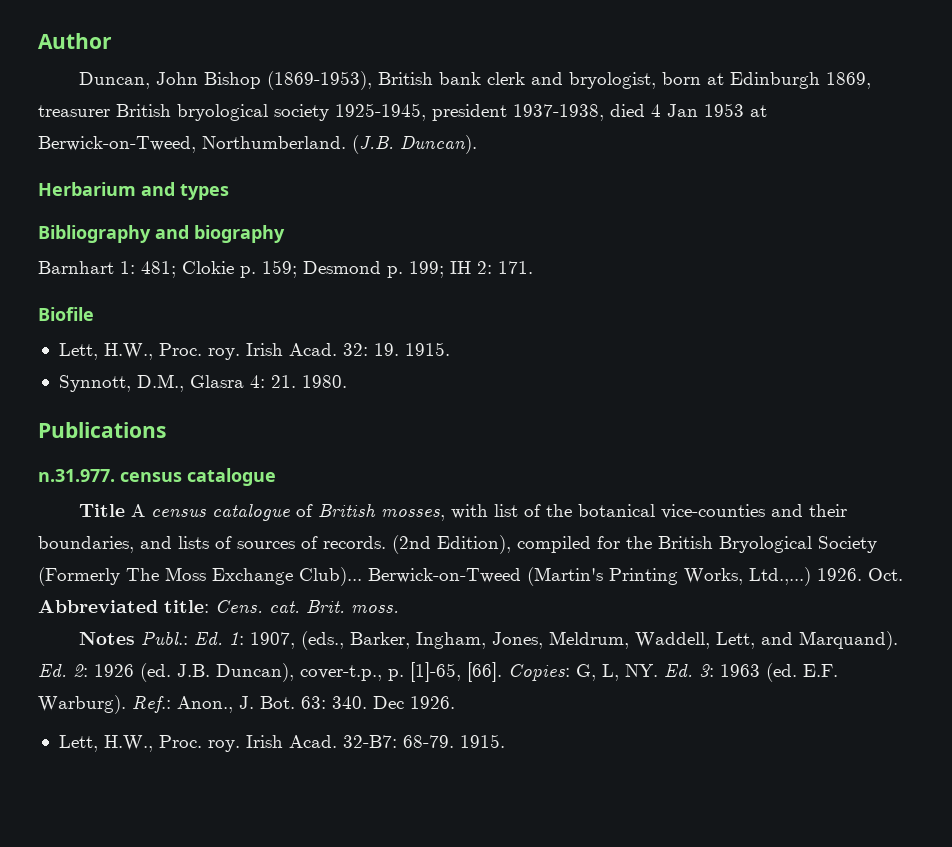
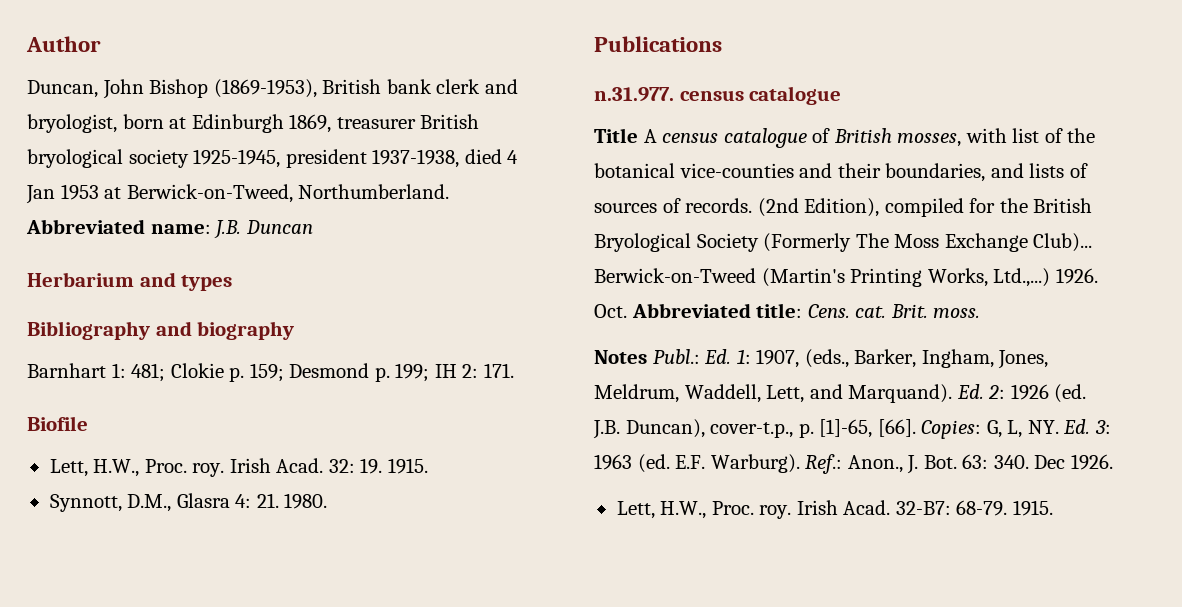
[352,135,477,154] (J.B. Duncan). -> [26,219,313,239] Abbreviated name: J.B. Duncan

